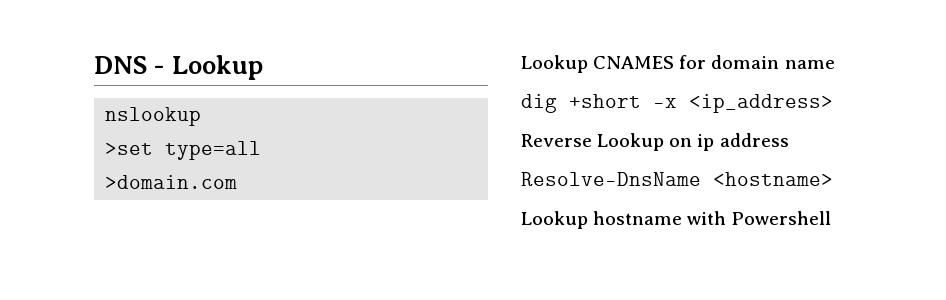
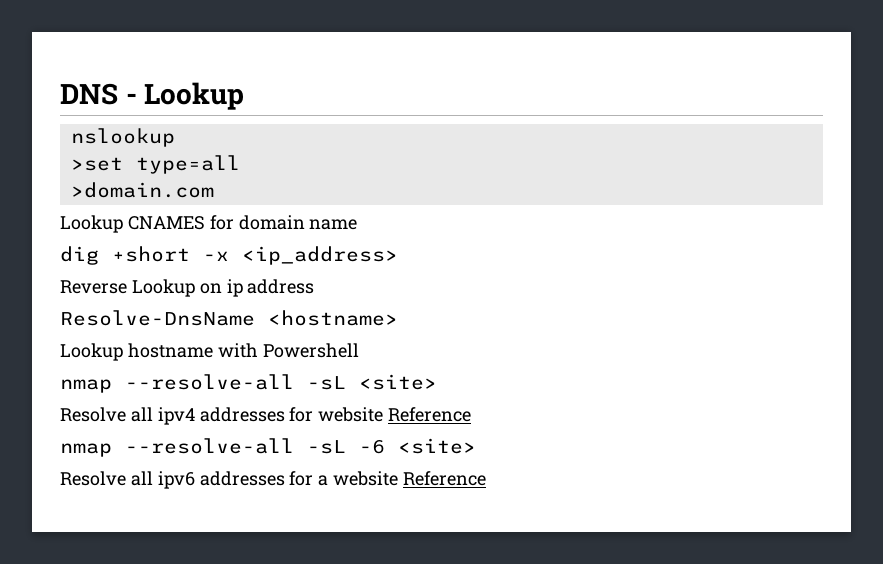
(832, 218) none -> [60,374,437,393] [60,407,472,425] [60,438,476,457] [60,471,487,489] // nmap --resolve-all -sL <site> // Resolve all ipv4 addresses for website Reference // nmap --resolve-all -sL -6 <site> // Resolve all ipv6 addresses for a website Reference

